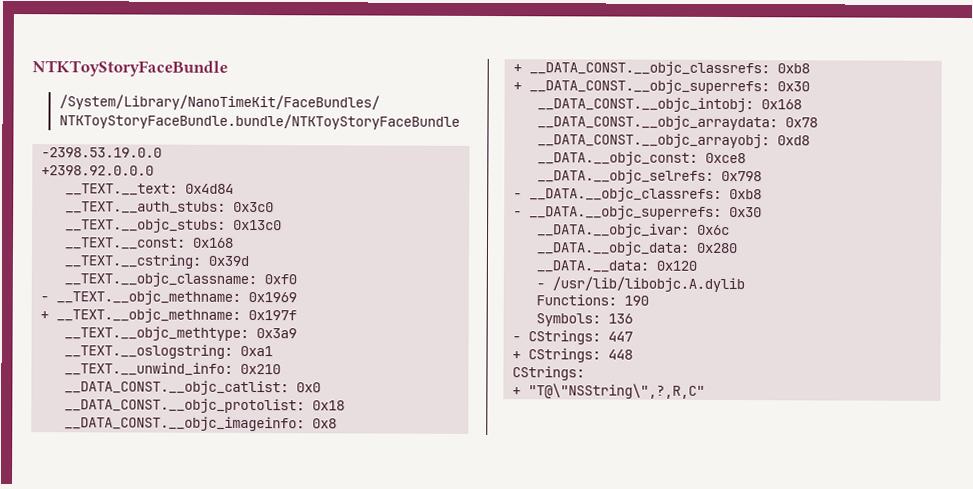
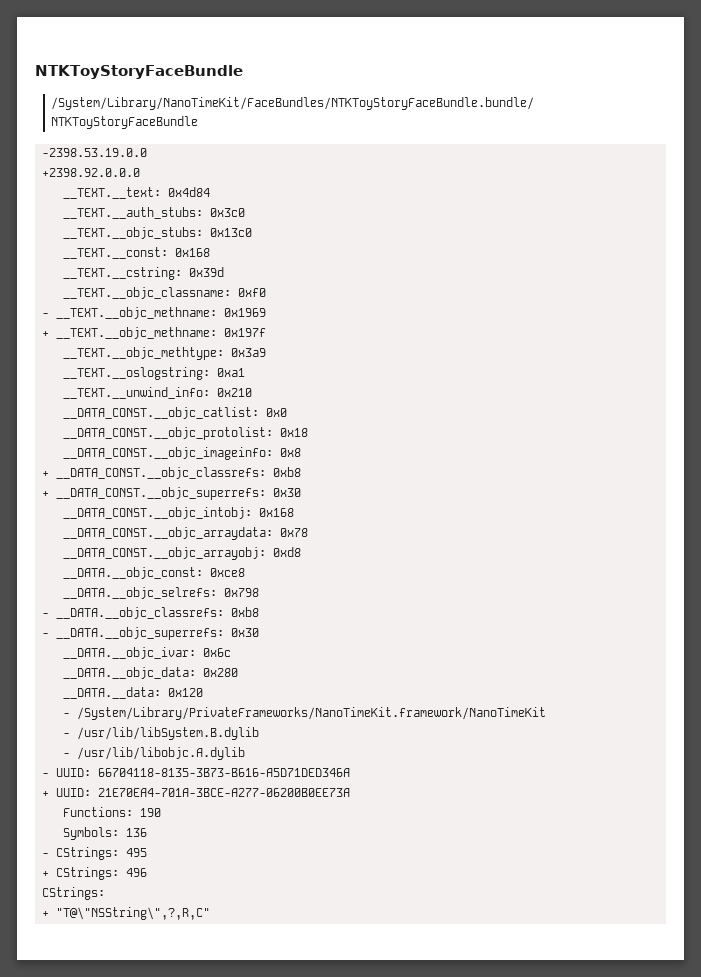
[552,276,746,293] /usr/lib/libobjc.A.dylib -> [76,707,546,720] [62,727,259,740] [62,747,245,760] [41,768,350,777] [41,788,350,797] /System/Library/PrivateFrameworks/NanoTimeKit.framework/NanoTimeKit // - /usr/lib/libSystem.B.dylib // - /usr/lib/libobjc.A.dylib // - UUID: 66704118-8135-3B73-B616-A5D71DED346A // + UUID: 21E70EA4-701A-3BCE-A277-06200B0EE73A
[608,331,634,342] 447 -> [125,848,147,857] 495
[608,349,634,360] 448 -> [125,868,147,877] 496

